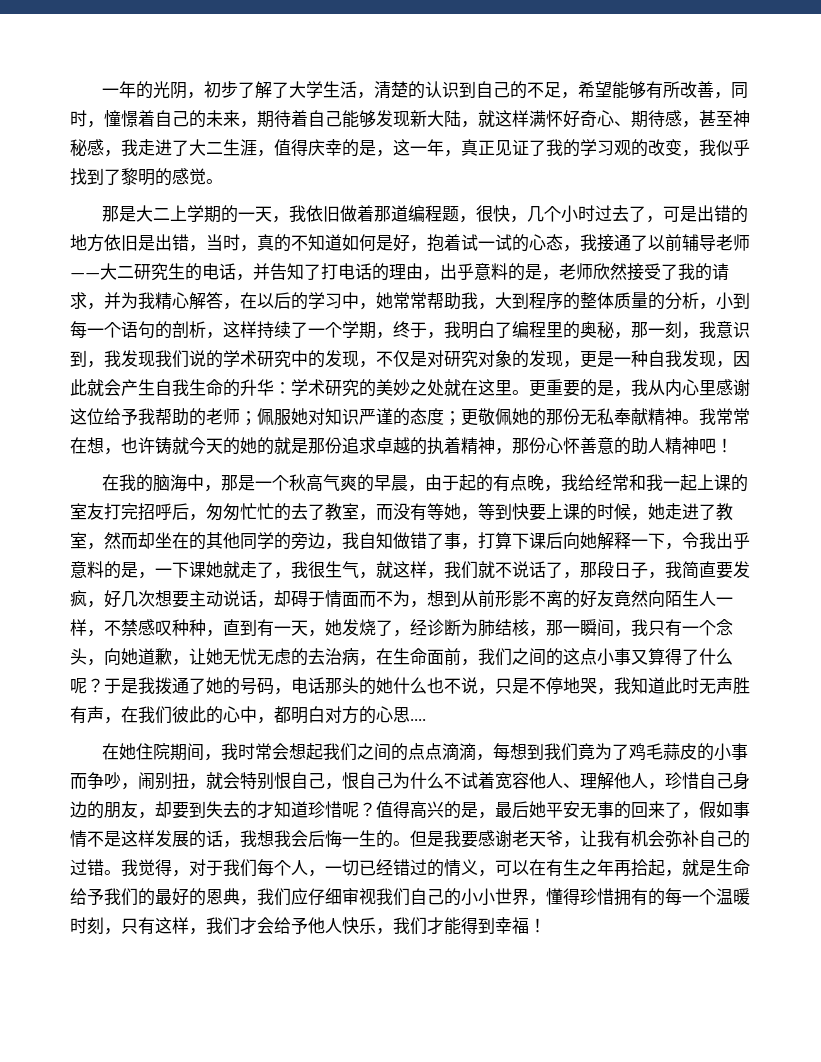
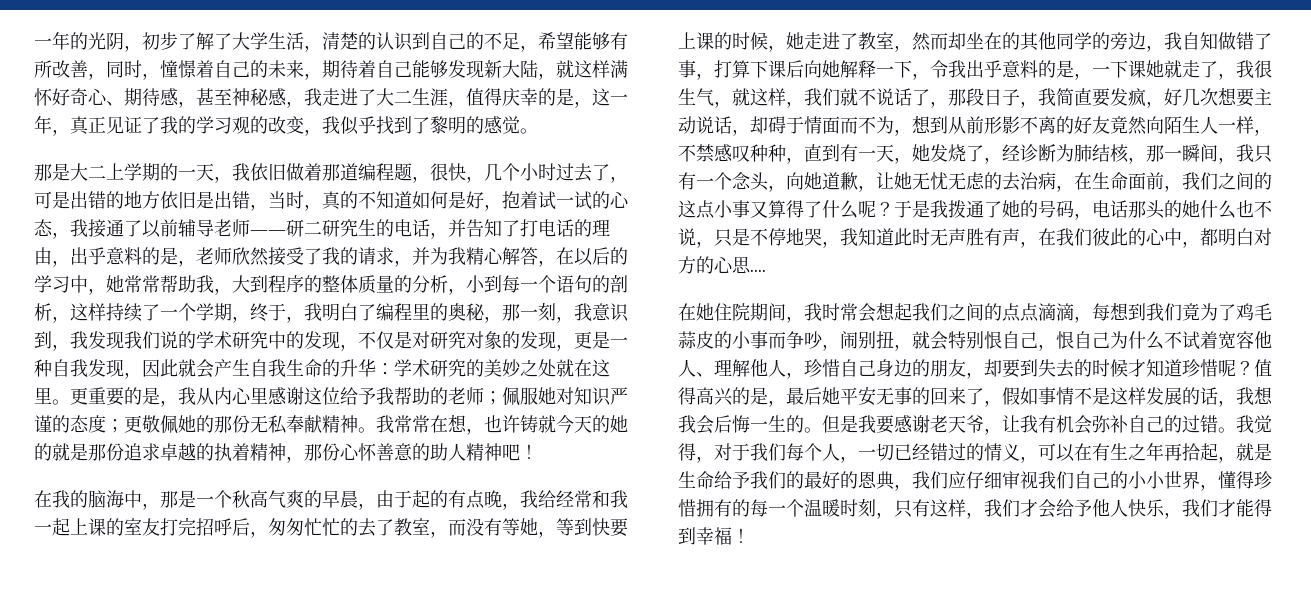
[100,263,117,280] 大 -> [286,219,304,237] 研
(257, 810) none -> [1092,359,1128,377] 时候

